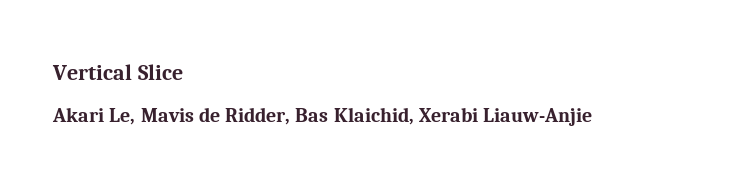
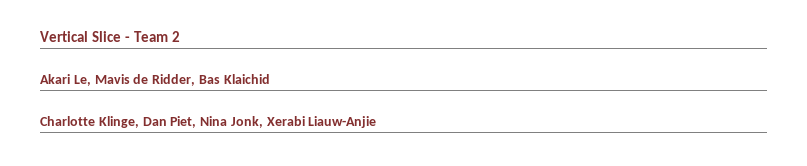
(183, 72) none -> [124,31,180,42] - Team 2
[333,107,414,125] Klaichid, -> [223,74,270,84] [40,116,263,128] Klaichid // Charlotte Klinge, Dan Piet, Nina Jonk,

